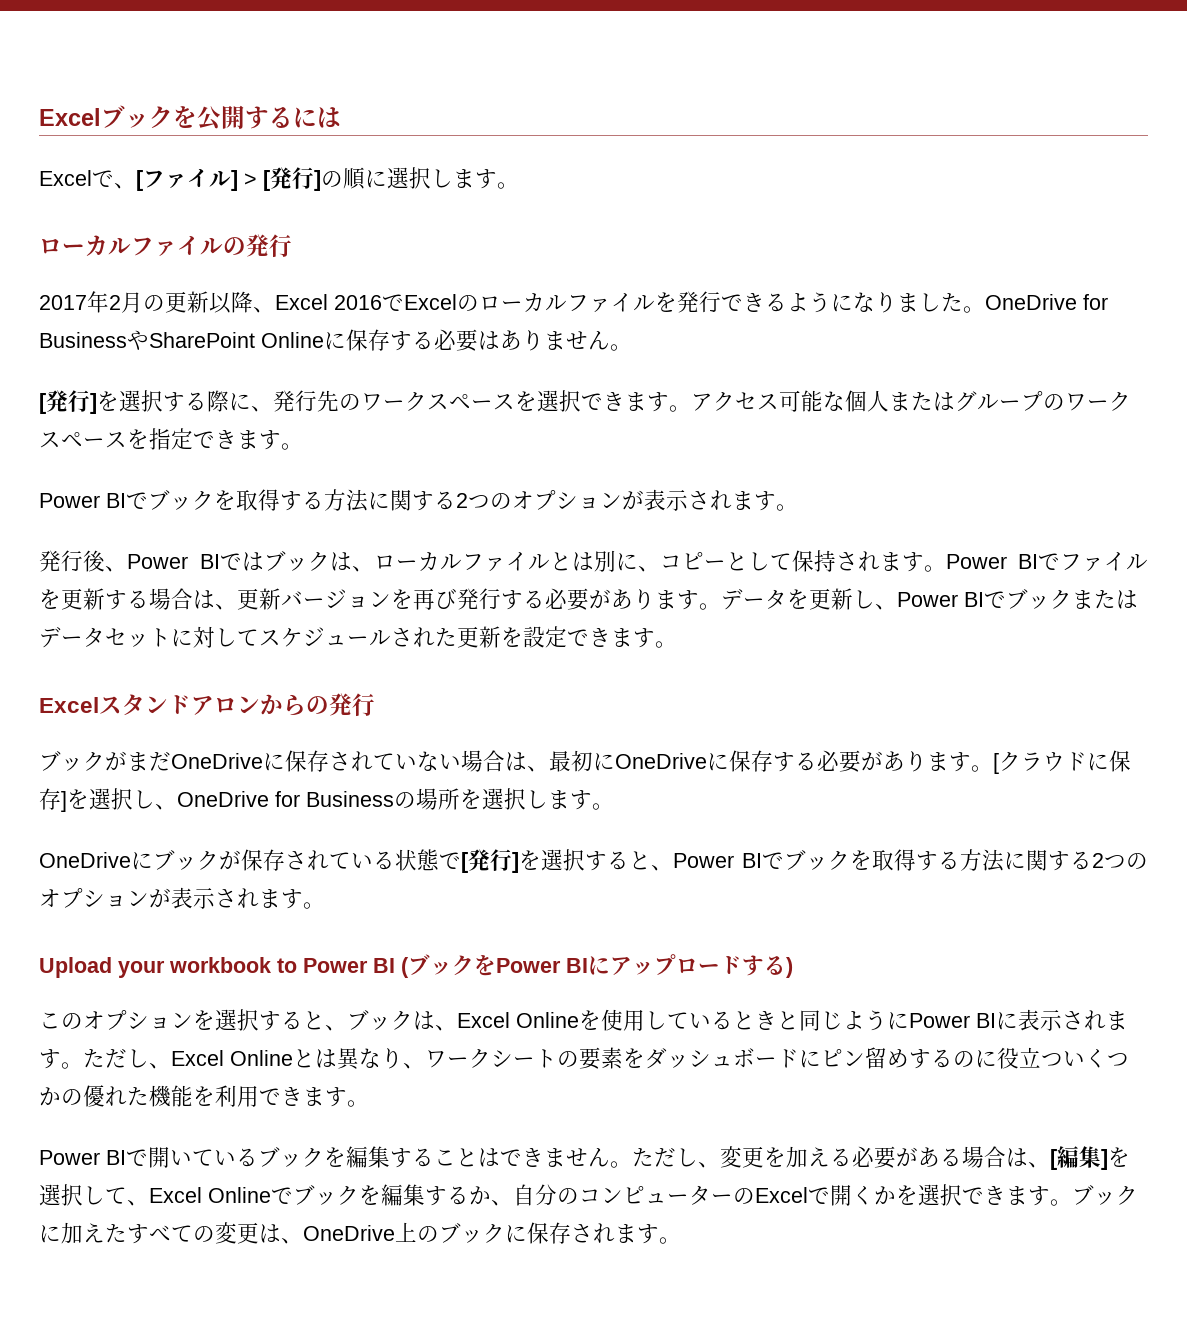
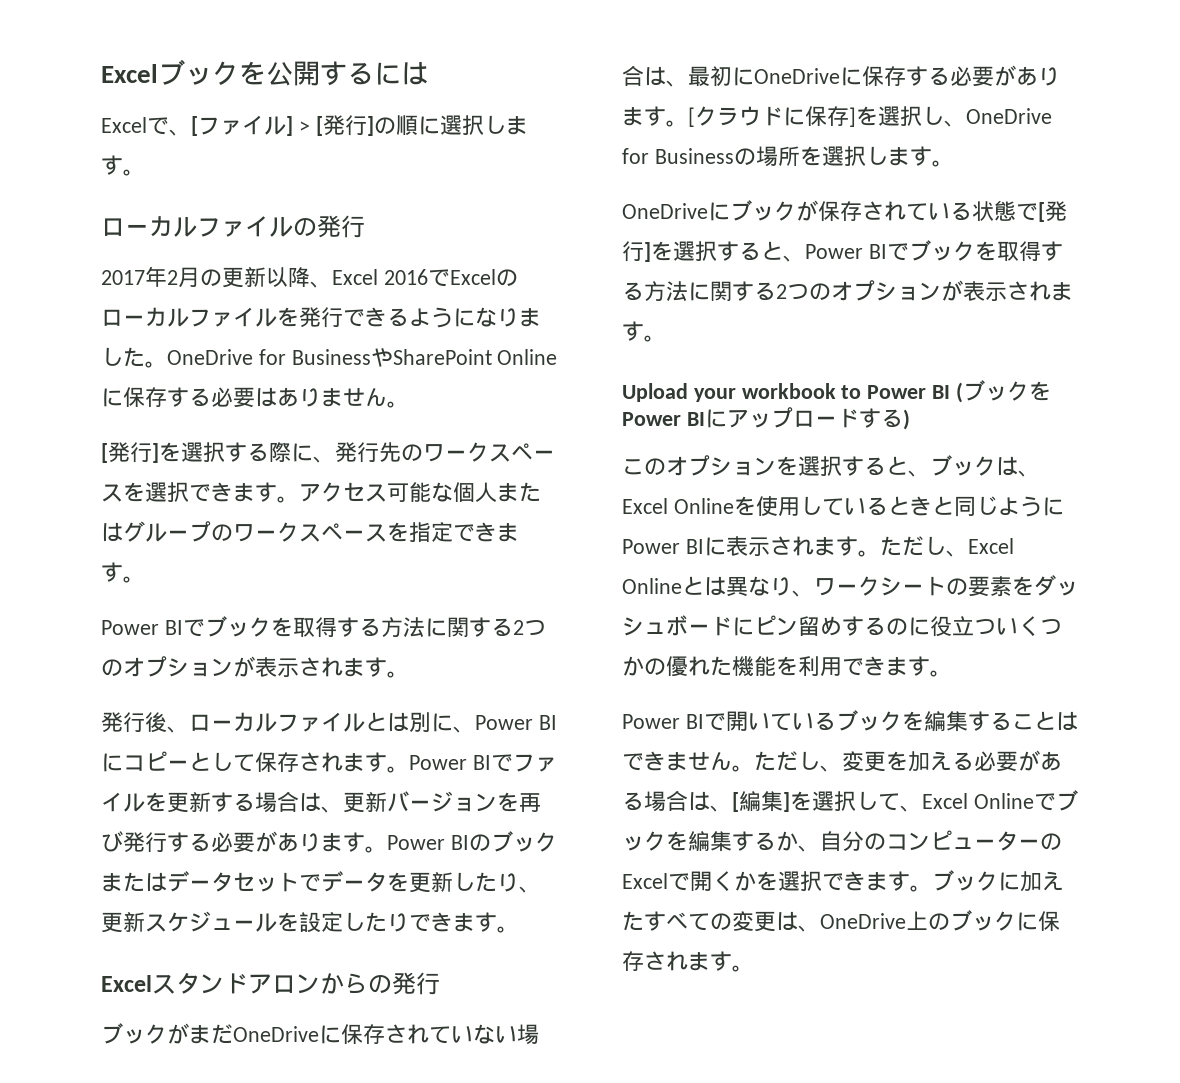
[127,551,374,572] Power BIではブックは、 -> (189, 729) none
(660, 569) none -> [475,715,557,730] [101,753,123,772] Power BIに
[813,550,836,572] 持 -> [277,752,299,772] 存
[721,588,1006,610] データを更新し、Power BIで -> [387,834,491,851] Power BIの
[171,626,567,648] に対してスケジュールされた更新を設定 -> [299,871,541,893] [101,911,409,933] でデータを更新したり、更新スケジュールを設定したり

